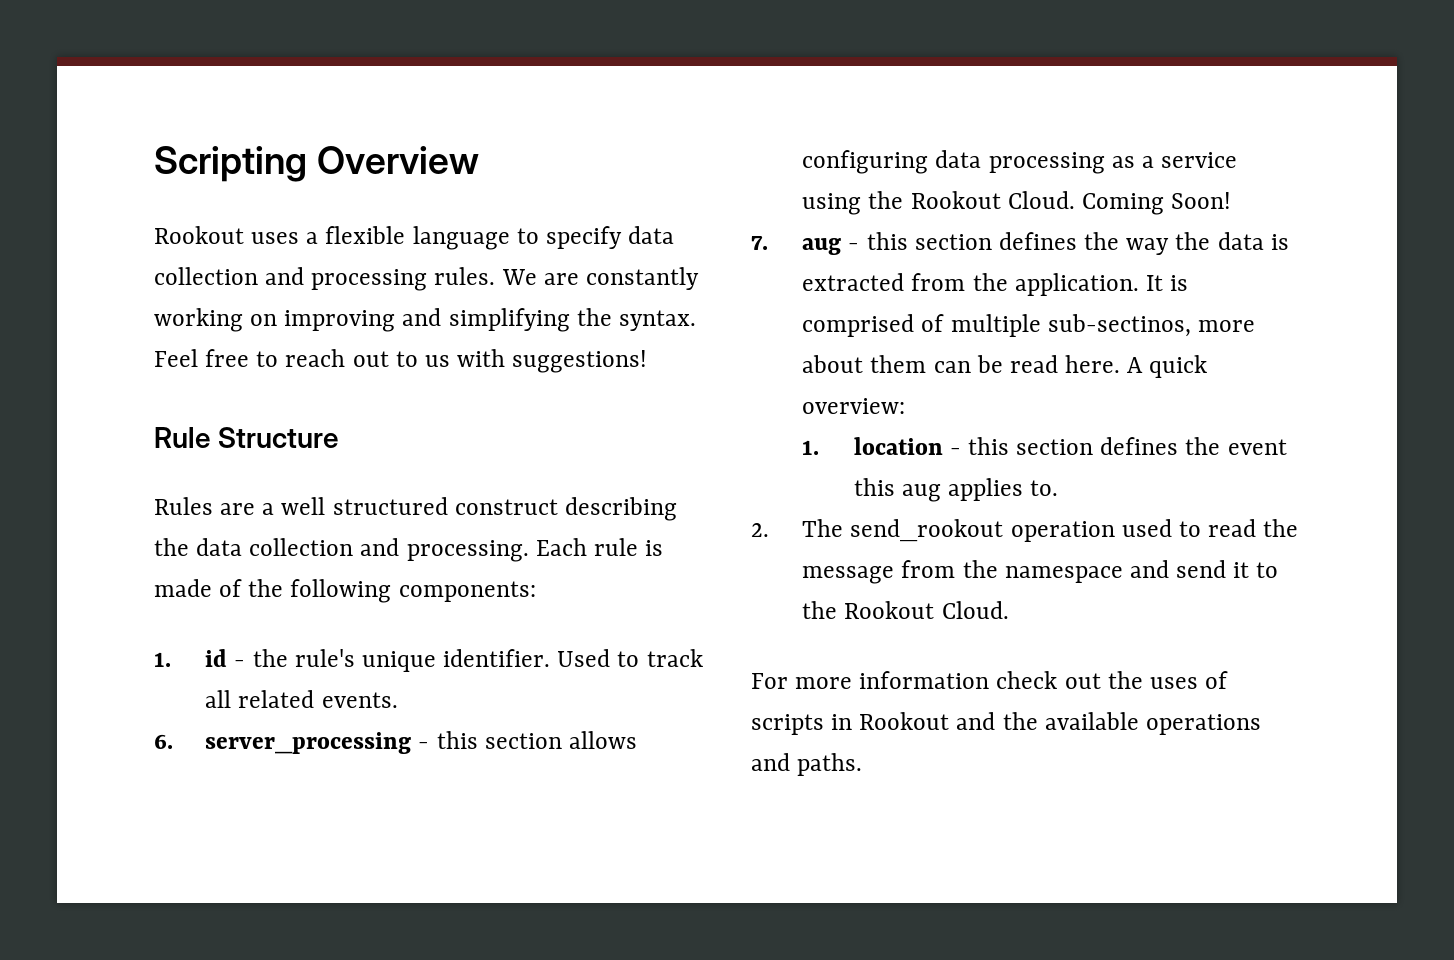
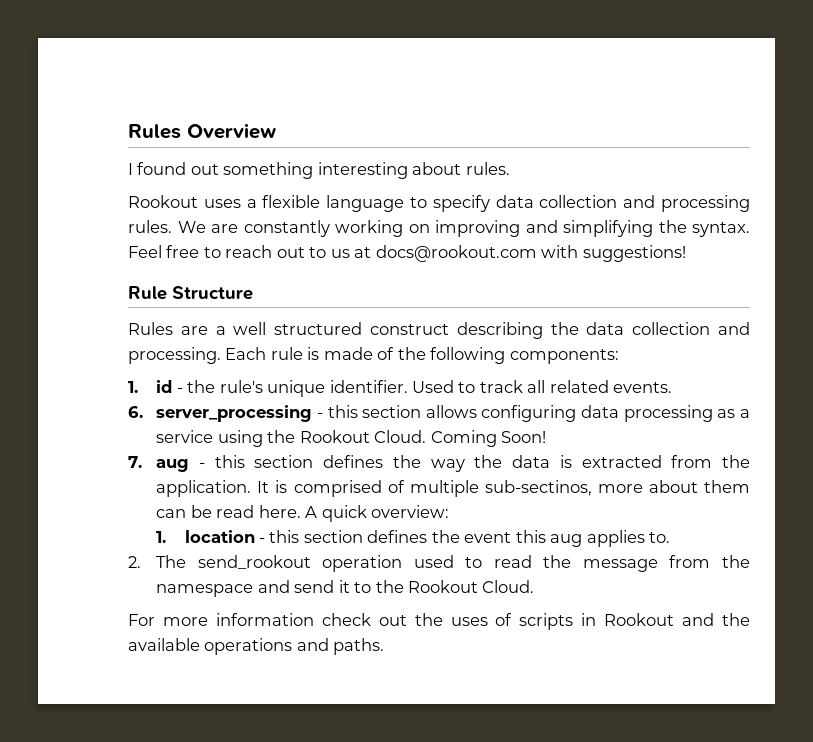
[154,146,307,182] Scripting -> [128,124,181,139] Rules
(480, 160) none -> [128,162,510,179] // I found out something interesting about rules.
(450, 361) none -> [354,245,537,262] at docs@rookout.com

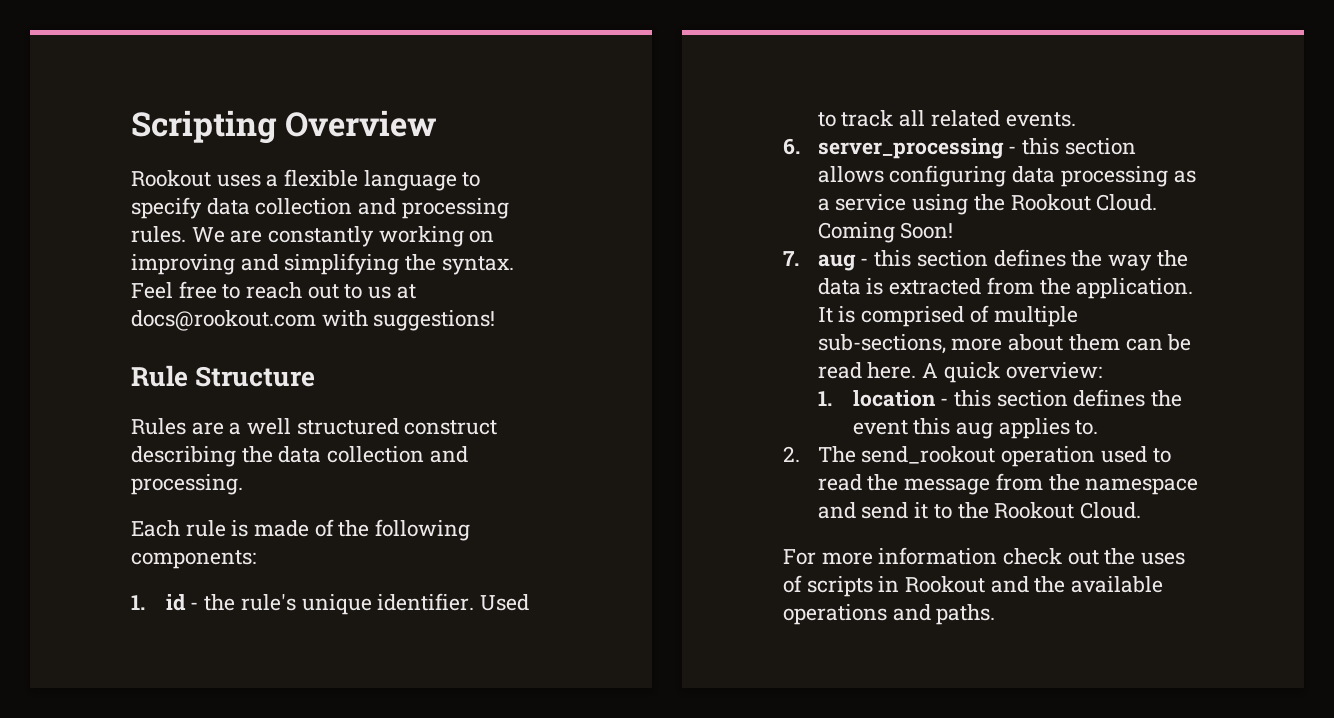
[128,124,181,139] Rules -> [131,110,277,144] Scripting
[128,162,510,179] // I found out something interesting about rules. -> (437, 123) none
(221, 355) none -> (243, 484) //
[484,480,592,496] sub-sectinos, -> [817,334,946,354] sub-sections,

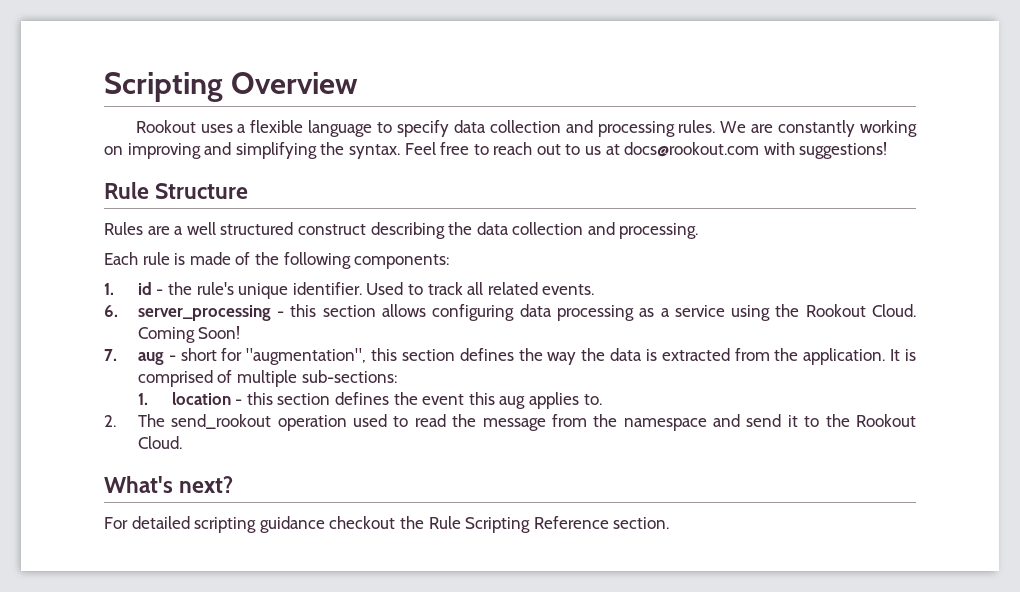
(869, 262) none -> [180,348,367,365] short for "augmentation",
[817,334,1192,354] [817,362,1102,383] sub-sections, more about them can be read here. A quick overview: -> [301,370,397,383] sub-sections:
(1141, 510) none -> [104,476,234,493] // What's next?
[821,547,1186,565] [783,575,1164,597] [783,604,996,625] more information check out the uses of scripts in Rookout and the available operations and paths. -> [131,516,670,533] detailed scripting guidance checkout the Rule Scripting Reference section.

